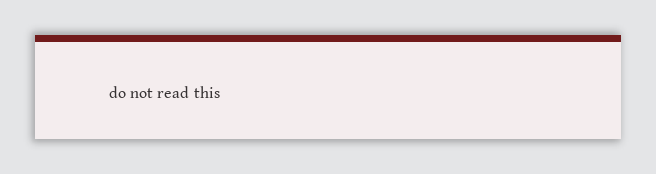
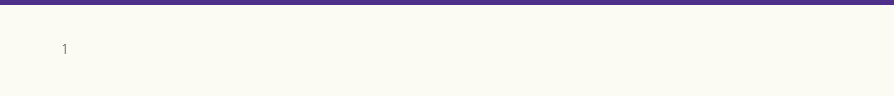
[109,86,220,98] do not read this -> [62,44,68,54] 1

